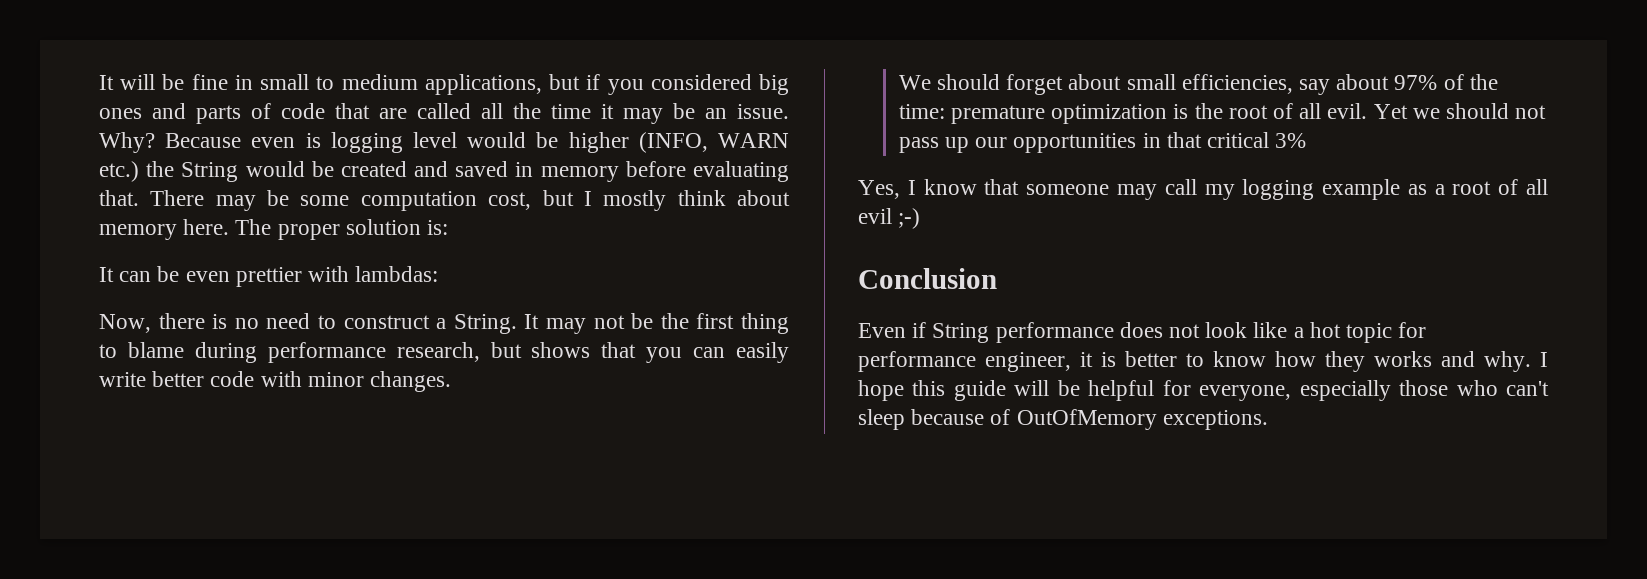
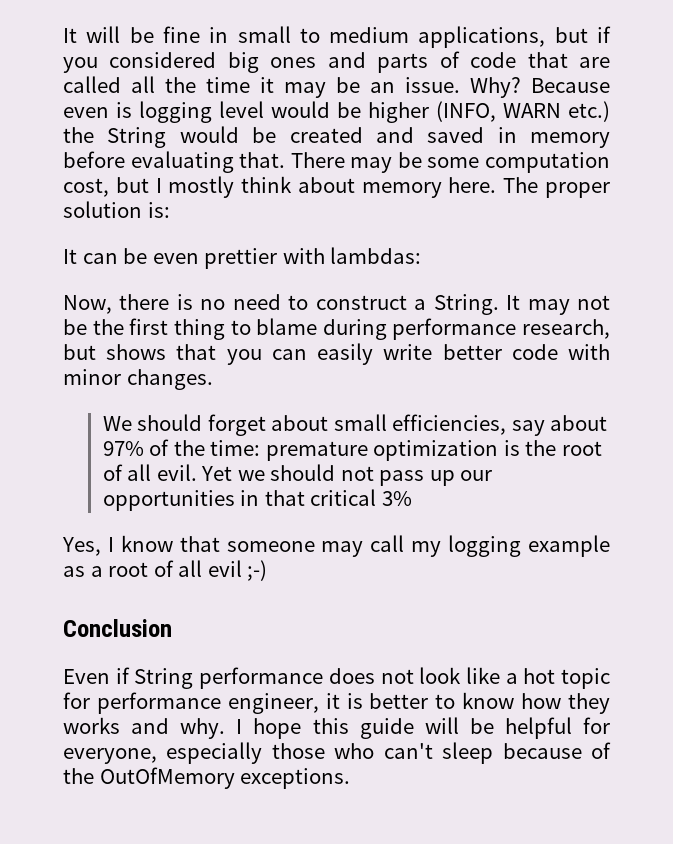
(1011, 417) none -> [63,768,94,784] the

